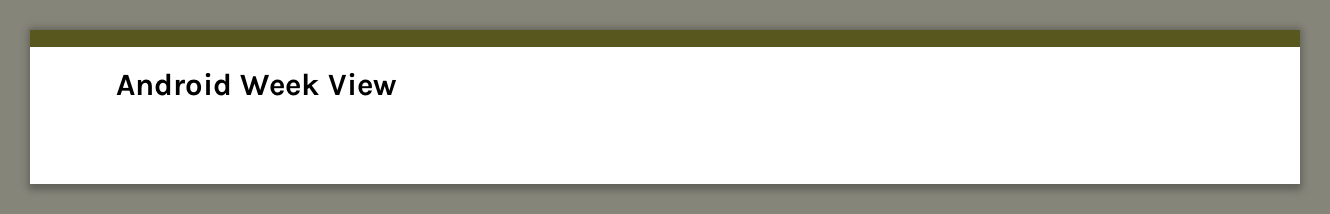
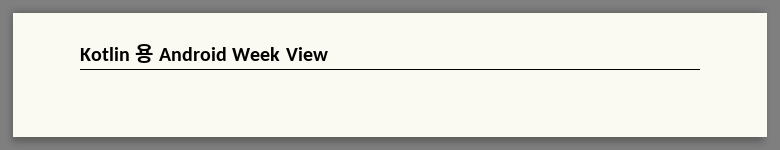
(116, 84) none -> [80,43,154,63] Kotlin 용

